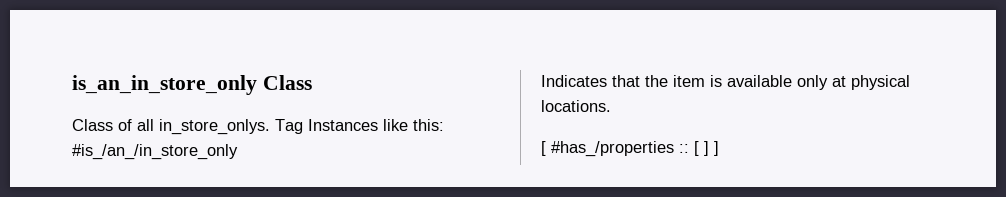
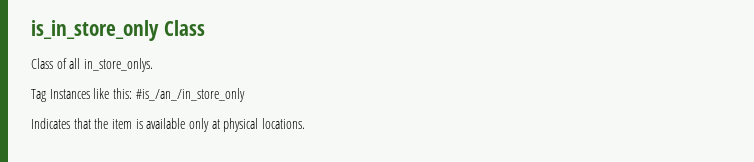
[72,75,257,95] is_an_in_store_only -> [31,20,159,41] is_in_store_only
(270, 127) none -> (153, 65) //
[541,141,719,157] // [ #has_/properties :: [ ] ] -> (305, 123) none

